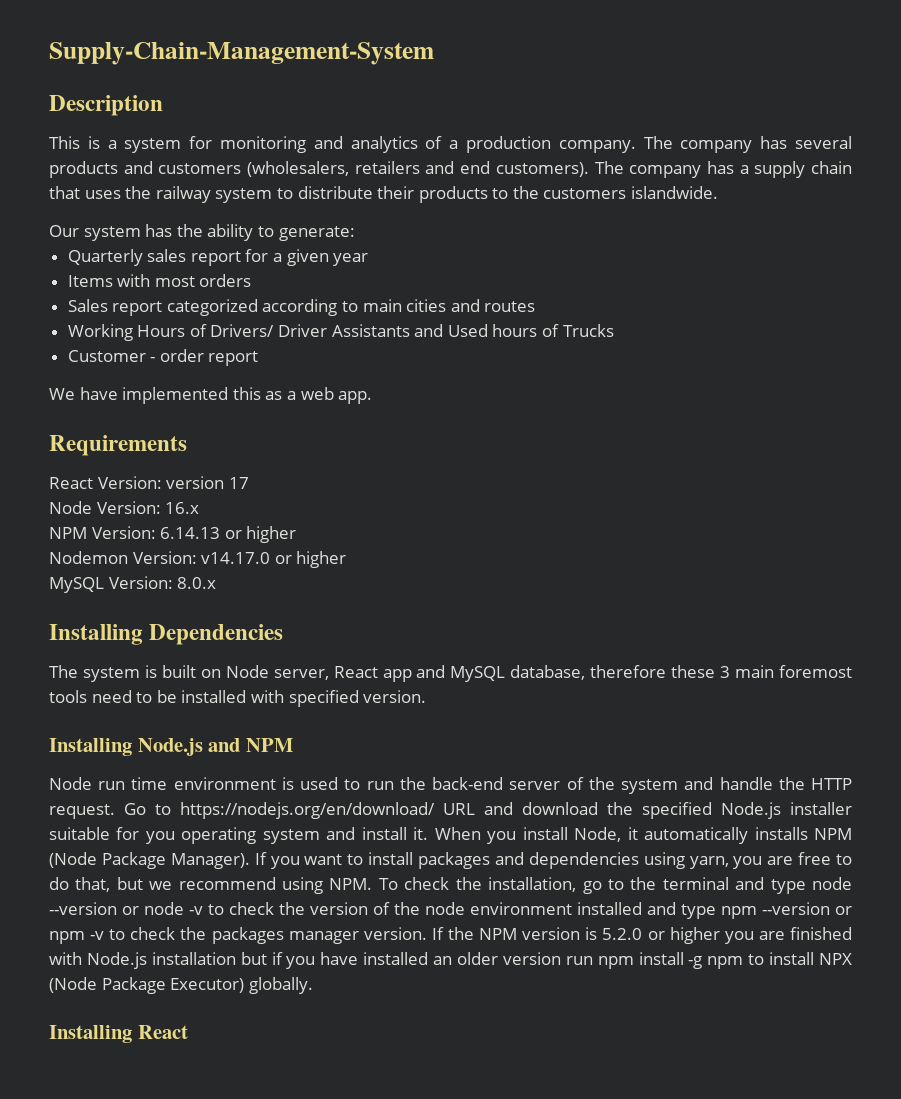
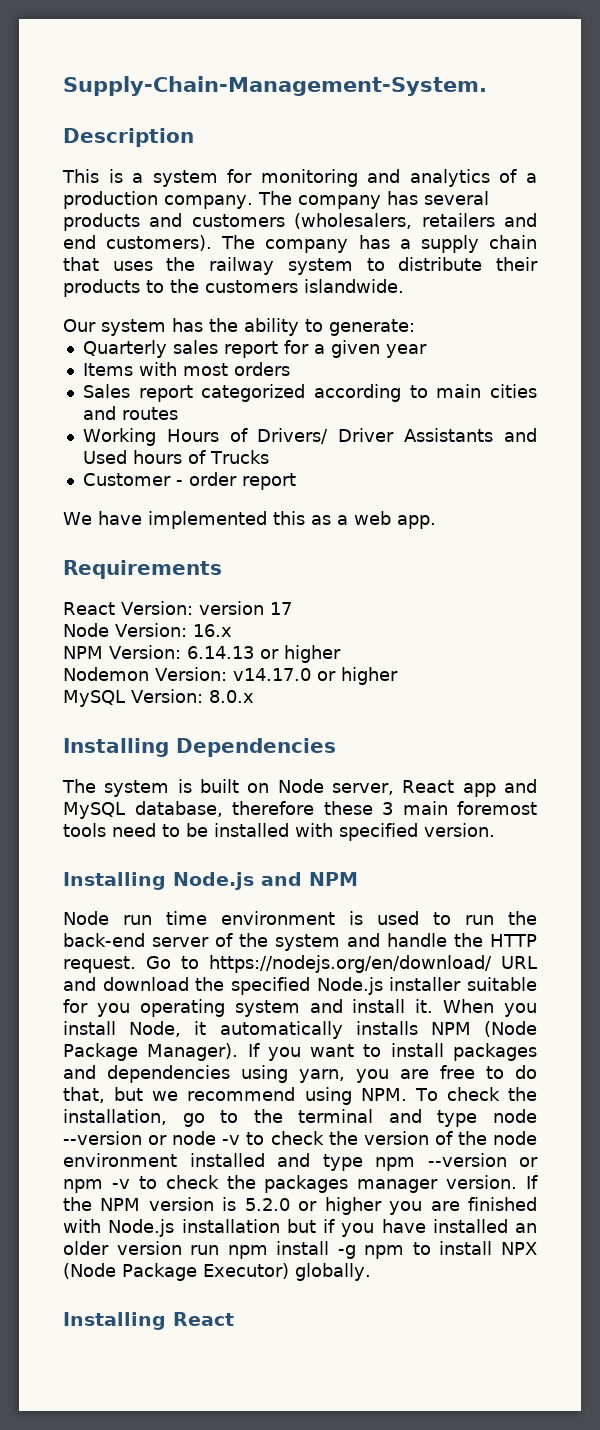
[49,42,434,65] Supply-Chain-Management-System -> [63,76,487,96] Supply-Chain-Management-System.

